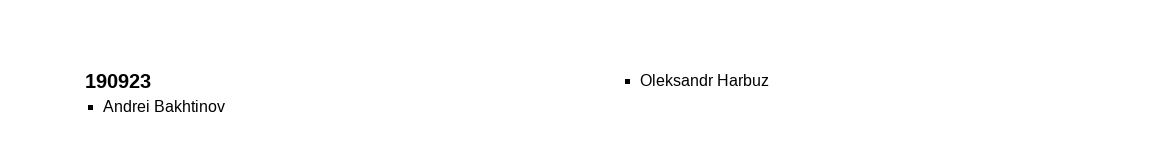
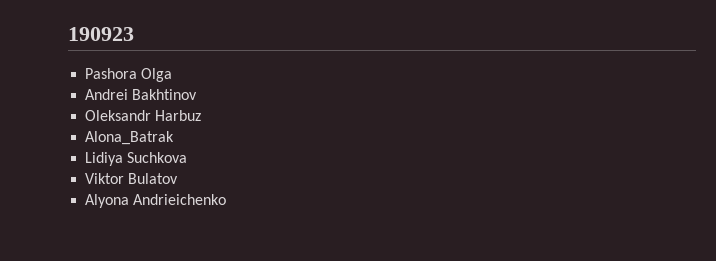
(151, 81) none -> [85,68,173,82] // Pashora Olga
(769, 80) none -> [85,131,175,145] [85,152,188,166] [85,173,179,184] [85,194,227,208] // Alona_Batrak // Lidiya Suchkova // Viktor Bulatov // Alyona Andrieichenko

